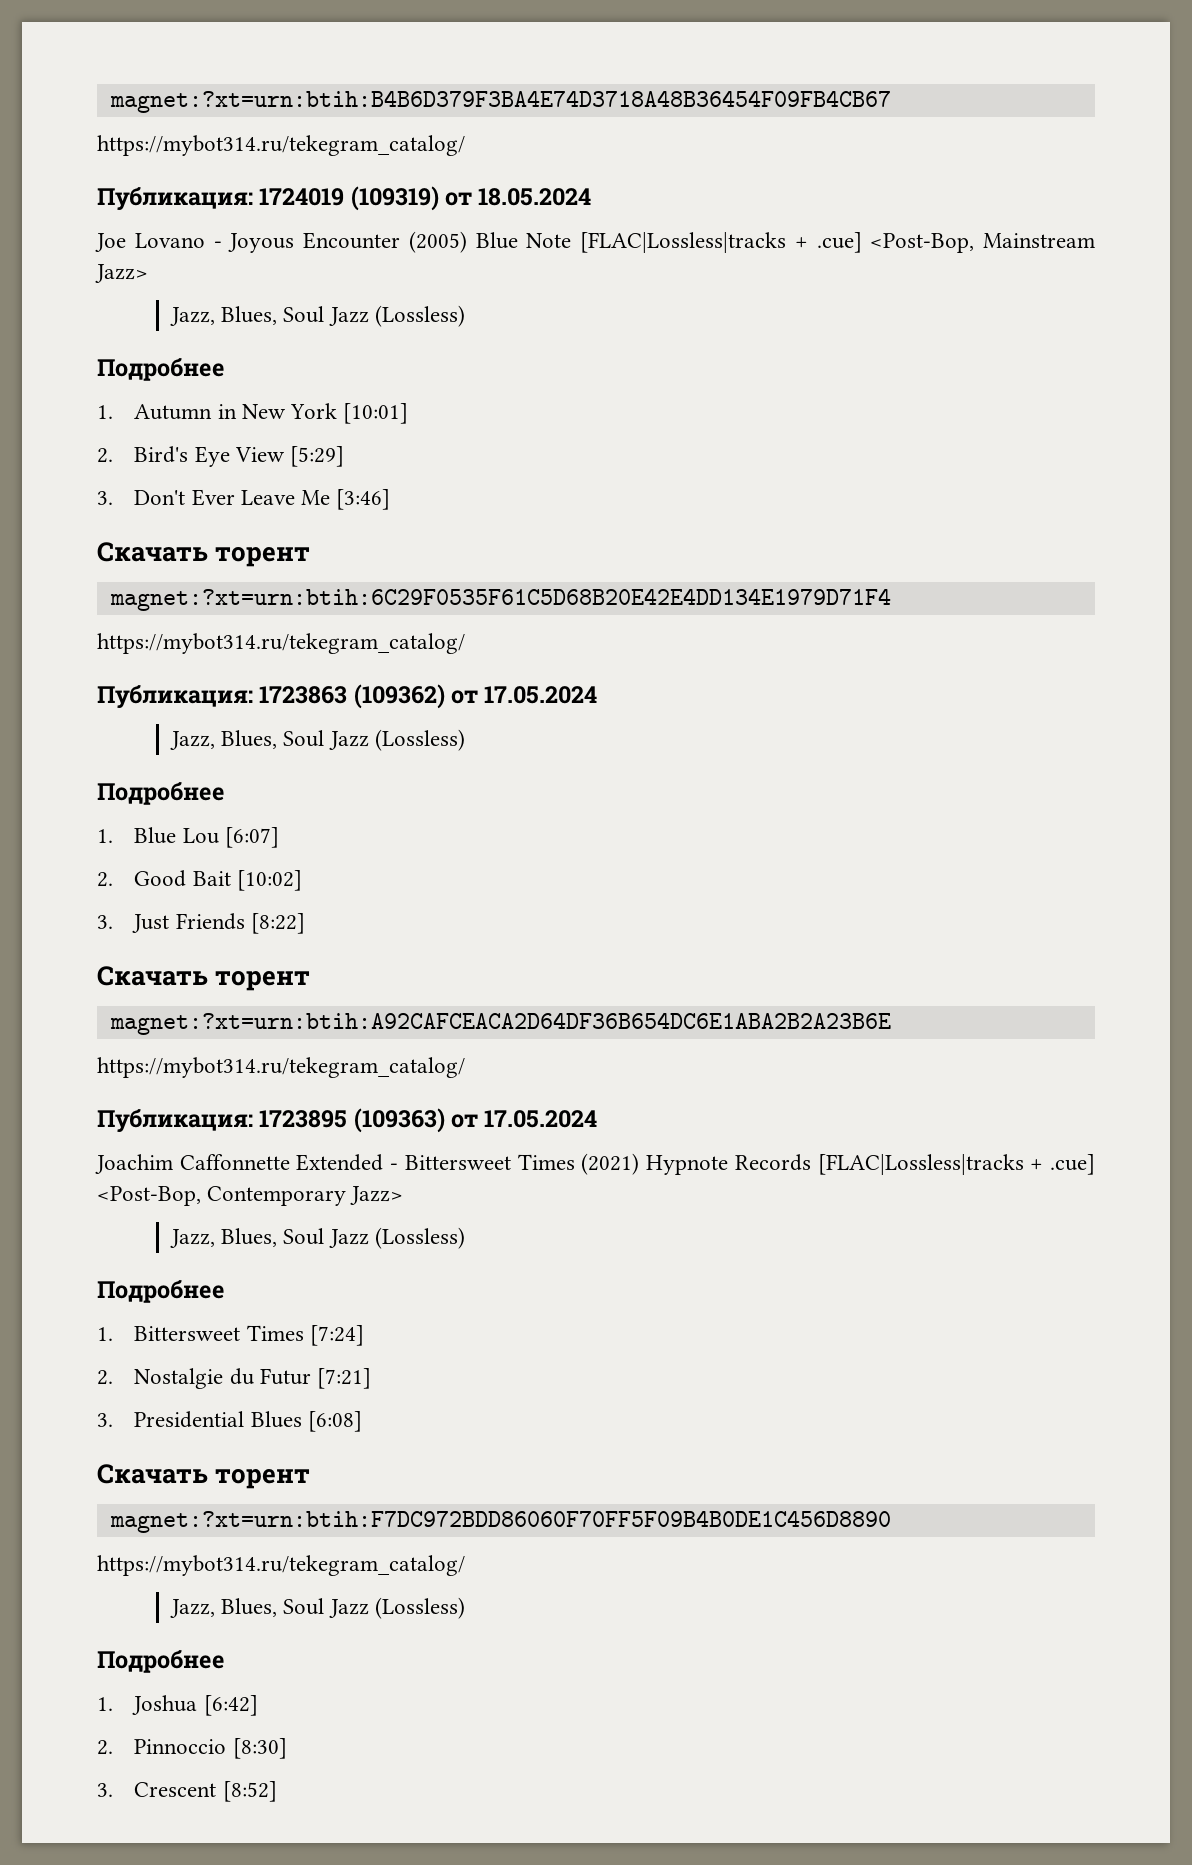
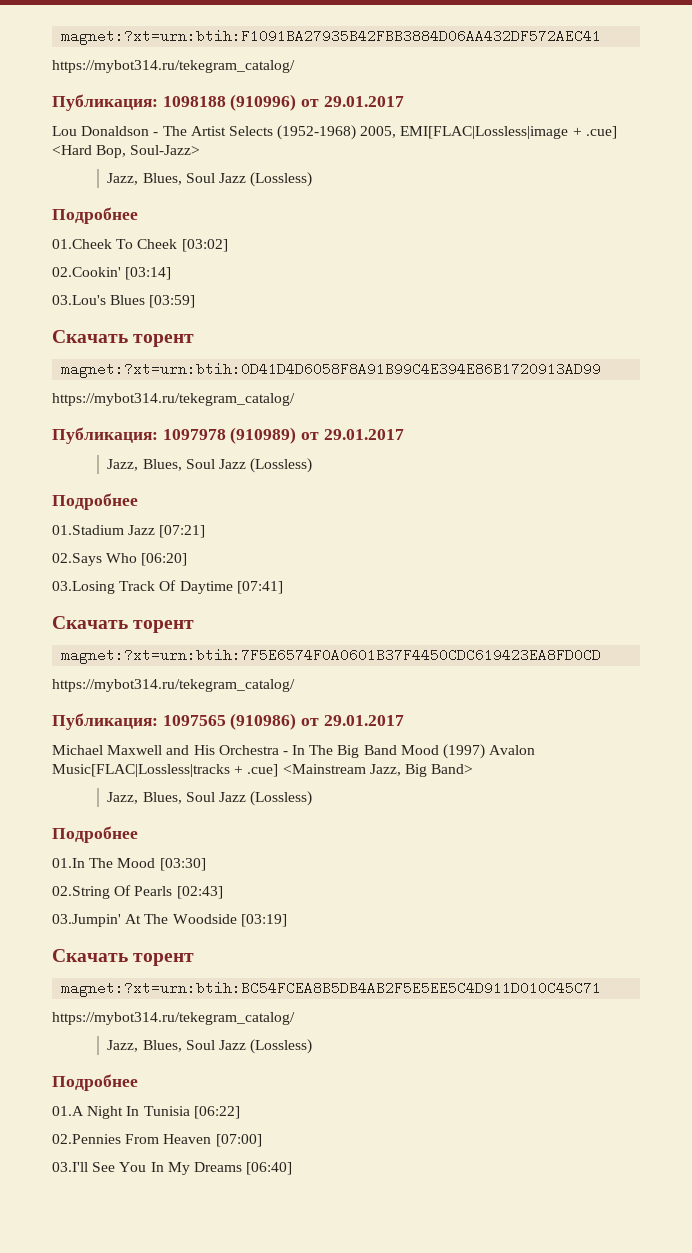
[109,90,891,113] [97,135,465,156] [97,186,592,211] [95,231,1095,253] [95,264,148,283] [169,305,465,327] [97,358,225,381] [97,403,409,424] [97,446,345,467] [97,489,391,510] [97,542,311,567] [109,588,891,611] [97,633,465,654] [97,684,598,709] [169,729,465,751] [97,782,225,805] [97,827,279,848] [97,870,302,891] [97,913,305,934] [97,966,311,991] [109,1012,891,1035] [97,1057,465,1078] [97,1108,598,1133] [95,1153,1096,1175] [97,1186,404,1206] [169,1227,465,1249] [97,1280,225,1303] [97,1325,364,1346] [97,1368,372,1389] [97,1411,362,1432] [97,1464,311,1489] [109,1510,891,1533] magnet:?xt=urn:btih:B4B6D379F3BA4E74D3718A48B36454F09FB4CB67 // https://mybot314.ru/tekegram_catalog/ // Публикация: 1724019 (109319) от 18.05.2024 // Joe Lovano - Joyous Encounter (2005) Blue Note [FLAC|Lossless|tracks + .cue] <Post-Bop, Mainstream Jazz> // Jazz, Blues, Soul Jazz (Lossless) // Подробнее // 1. Autumn in New York [10:01] // 2. Bird's Eye View [5:29] // 3. Don't Ever Leave Me [3:46] // Скачать торент // magnet:?xt=urn:btih:6C29F0535F61C5D68B20E42E4DD134E1979D71F4 // https://mybot314.ru/tekegram_catalog/ // Публикация: 1723863 (109362) от 17.05.2024 // Jazz, Blues, Soul Jazz (Lossless) // Подробнее // 1. Blue Lou [6:07] // 2. Good Bait [10:02] // 3. Just Friends [8:22] // Скачать торент // magnet:?xt=urn:btih:A92CAFCEACA2D64DF36B654DC6E1ABA2B2A23B6E // https://mybot314.ru/tekegram_catalog/ // Публикация: 1723895 (109363) от 17.05.2024 // Joachim Caffonnette Extended - Bittersweet Times (2021) Hypnote Records [FLAC|Lossless|tracks + .cue] <Post-Bop, Contemporary Jazz> // Jazz, Blues, Soul Jazz (Lossless) // Подробнее // 1. Bittersweet Times [7:24] // 2. Nostalgie du Futur [7:21] // 3. Presidential Blues [6:08] // Скачать торент // magnet:?xt=urn:btih:F7DC972BDD86060F70FF5F09B4B0DE1C456D8890 -> [61,29,602,45] [52,60,295,73] [52,94,404,111] [52,125,617,140] [52,145,201,158] [107,172,313,187] [52,207,138,224] [52,239,228,252] [52,267,172,280] [52,295,196,308] [52,330,195,347] [61,362,602,378] [52,393,295,406] [52,427,404,444] [107,458,313,473] [52,493,138,510] [52,525,206,538] [52,553,188,566] [52,580,283,594] [52,616,195,633] [61,648,602,664] [52,679,295,692] [52,713,404,730] [52,744,536,759] [52,764,474,777] [107,791,313,806] [52,826,138,843] [52,858,206,871] [52,885,223,899] [52,914,287,927] [52,949,195,966] [61,981,602,997] magnet:?xt=urn:btih:F1091BA27935B42FBB3884D06AA432DF572AEC41 // https://mybot314.ru/tekegram_catalog/ // Публикация: 1098188 (910996) от 29.01.2017 // Lou Donaldson - The Artist Selects (1952-1968) 2005, EMI[FLAC|Lossless|image + .cue] <Hard Bop, Soul-Jazz> // Jazz, Blues, Soul Jazz (Lossless) // Подробнее // 01.Cheek To Cheek [03:02] // 02.Cookin' [03:14] // 03.Lou's Blues [03:59] // Скачать торент // magnet:?xt=urn:btih:0D41D4D6058F8A91B99C4E394E86B1720913AD99 // https://mybot314.ru/tekegram_catalog/ // Публикация: 1097978 (910989) от 29.01.2017 // Jazz, Blues, Soul Jazz (Lossless) // Подробнее // 01.Stadium Jazz [07:21] // 02.Says Who [06:20] // 03.Losing Track Of Daytime [07:41] // Скачать торент // magnet:?xt=urn:btih:7F5E6574F0A0601B37F4450CDC619423EA8FD0CD // https://mybot314.ru/tekegram_catalog/ // Публикация: 1097565 (910986) от 29.01.2017 // Michael Maxwell and His Orchestra - In The Big Band Mood (1997) Avalon Music[FLAC|Lossless|tracks + .cue] <Mainstream Jazz, Big Band> // Jazz, Blues, Soul Jazz (Lossless) // Подробнее // 01.In The Mood [03:30] // 02.String Of Pearls [02:43] // 03.Jumpin' At The Woodside [03:19] // Скачать торент // magnet:?xt=urn:btih:BC54FCEA8B5DB4AB2F5E5EE5C4D911D010C45C71
[97,1695,258,1716] [97,1738,287,1759] [97,1781,277,1802] 1. Joshua [6:42] // 2. Pinnoccio [8:30] // 3. Crescent [8:52] -> [52,1106,240,1119] [52,1134,262,1147] [52,1162,293,1175] 01.A Night In Tunisia [06:22] // 02.Pennies From Heaven [07:00] // 03.I'll See You In My Dreams [06:40]

